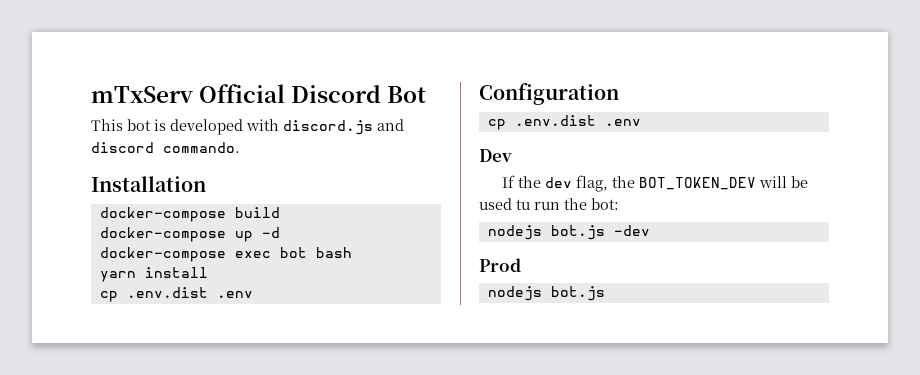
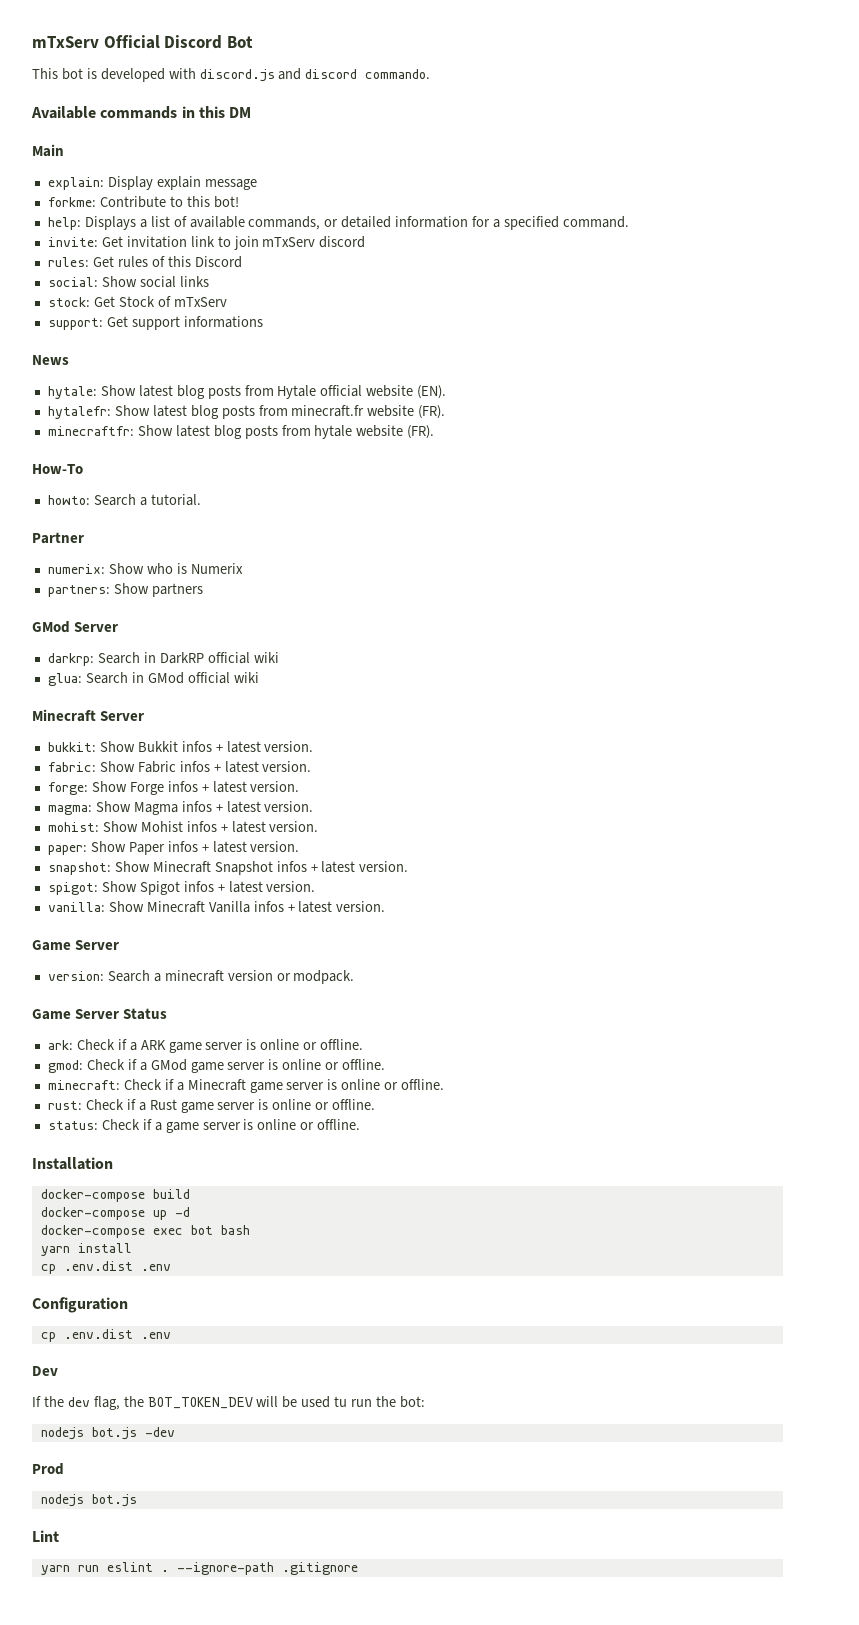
(240, 147) none -> [31,106,252,119] [32,144,64,157] [47,176,257,190] [47,196,239,208] [47,216,629,230] [47,236,366,250] [47,256,242,268] [47,276,209,288] [47,296,227,307] [47,316,263,330] [32,355,69,365] [47,385,447,399] [47,405,446,419] [47,425,435,439] [32,464,83,474] [47,494,201,506] [32,532,84,544] [47,563,243,574] [47,583,203,597] [32,621,119,633] [47,652,279,666] [47,672,259,686] [32,709,145,722] [47,741,314,753] [47,761,312,773] [47,781,300,795] [47,801,314,815] [47,821,319,833] [47,841,300,855] [47,861,409,875] [47,881,316,895] [47,901,386,913] [32,940,120,951] [47,970,355,984] [32,1008,168,1020] [47,1039,364,1053] [47,1059,386,1073] [47,1079,445,1093] [47,1099,376,1113] [47,1119,361,1133] // Available commands in this DM // Main // explain: Display explain message // forkme: Contribute to this bot! // help: Displays a list of available commands, or detailed information for a specified command. // invite: Get invitation link to join mTxServ discord // rules: Get rules of this Discord // social: Show social links // stock: Get Stock of mTxServ // support: Get support informations // News // hytale: Show latest blog posts from Hytale official website (EN). // hytalefr: Show latest blog posts from minecraft.fr website (FR). // minecraftfr: Show latest blog posts from hytale website (FR). // How-To // howto: Search a tutorial. // Partner // numerix: Show who is Numerix // partners: Show partners // GMod Server // darkrp: Search in DarkRP official wiki // glua: Search in GMod official wiki // Minecraft Server // bukkit: Show Bukkit infos + latest version. // fabric: Show Fabric infos + latest version. // forge: Show Forge infos + latest version. // magma: Show Magma infos + latest version. // mohist: Show Mohist infos + latest version. // paper: Show Paper infos + latest version. // snapshot: Show Minecraft Snapshot infos + latest version. // spigot: Show Spigot infos + latest version. // vanilla: Show Minecraft Vanilla infos + latest version. // Game Server // version: Search a minecraft version or modpack. // Game Server Status // ark: Check if a ARK game server is online or offline. // gmod: Check if a GMod game server is online or offline. // minecraft: Check if a Minecraft game server is online or offline. // rust: Check if a Rust game server is online or offline. // status: Check if a game server is online or offline.
(605, 293) none -> [32,1530,59,1542] [40,1562,358,1575] // Lint // yarn run eslint . --ignore-path .gitignore

